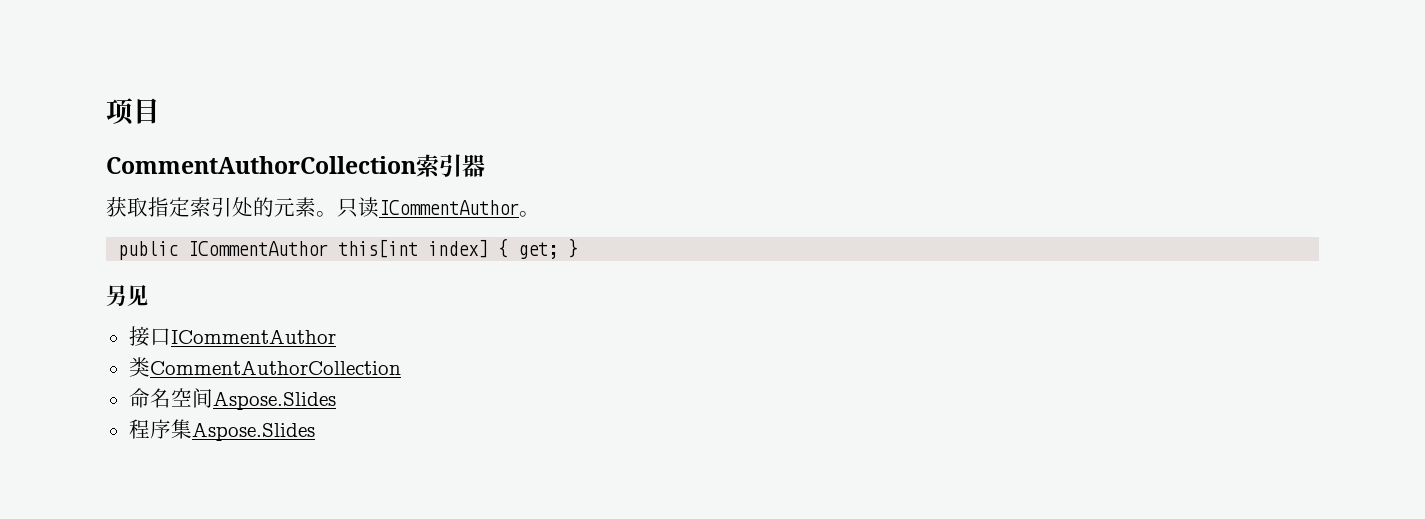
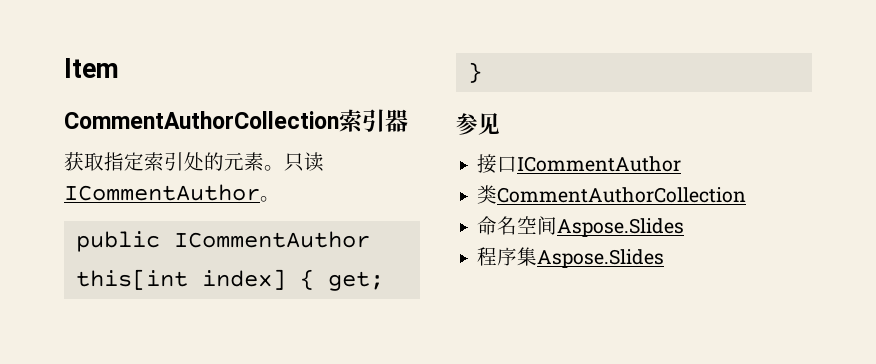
[106,98,160,125] 项目 -> [64,58,119,78] Item
[106,285,127,306] 另 -> [456,113,478,135] 参

